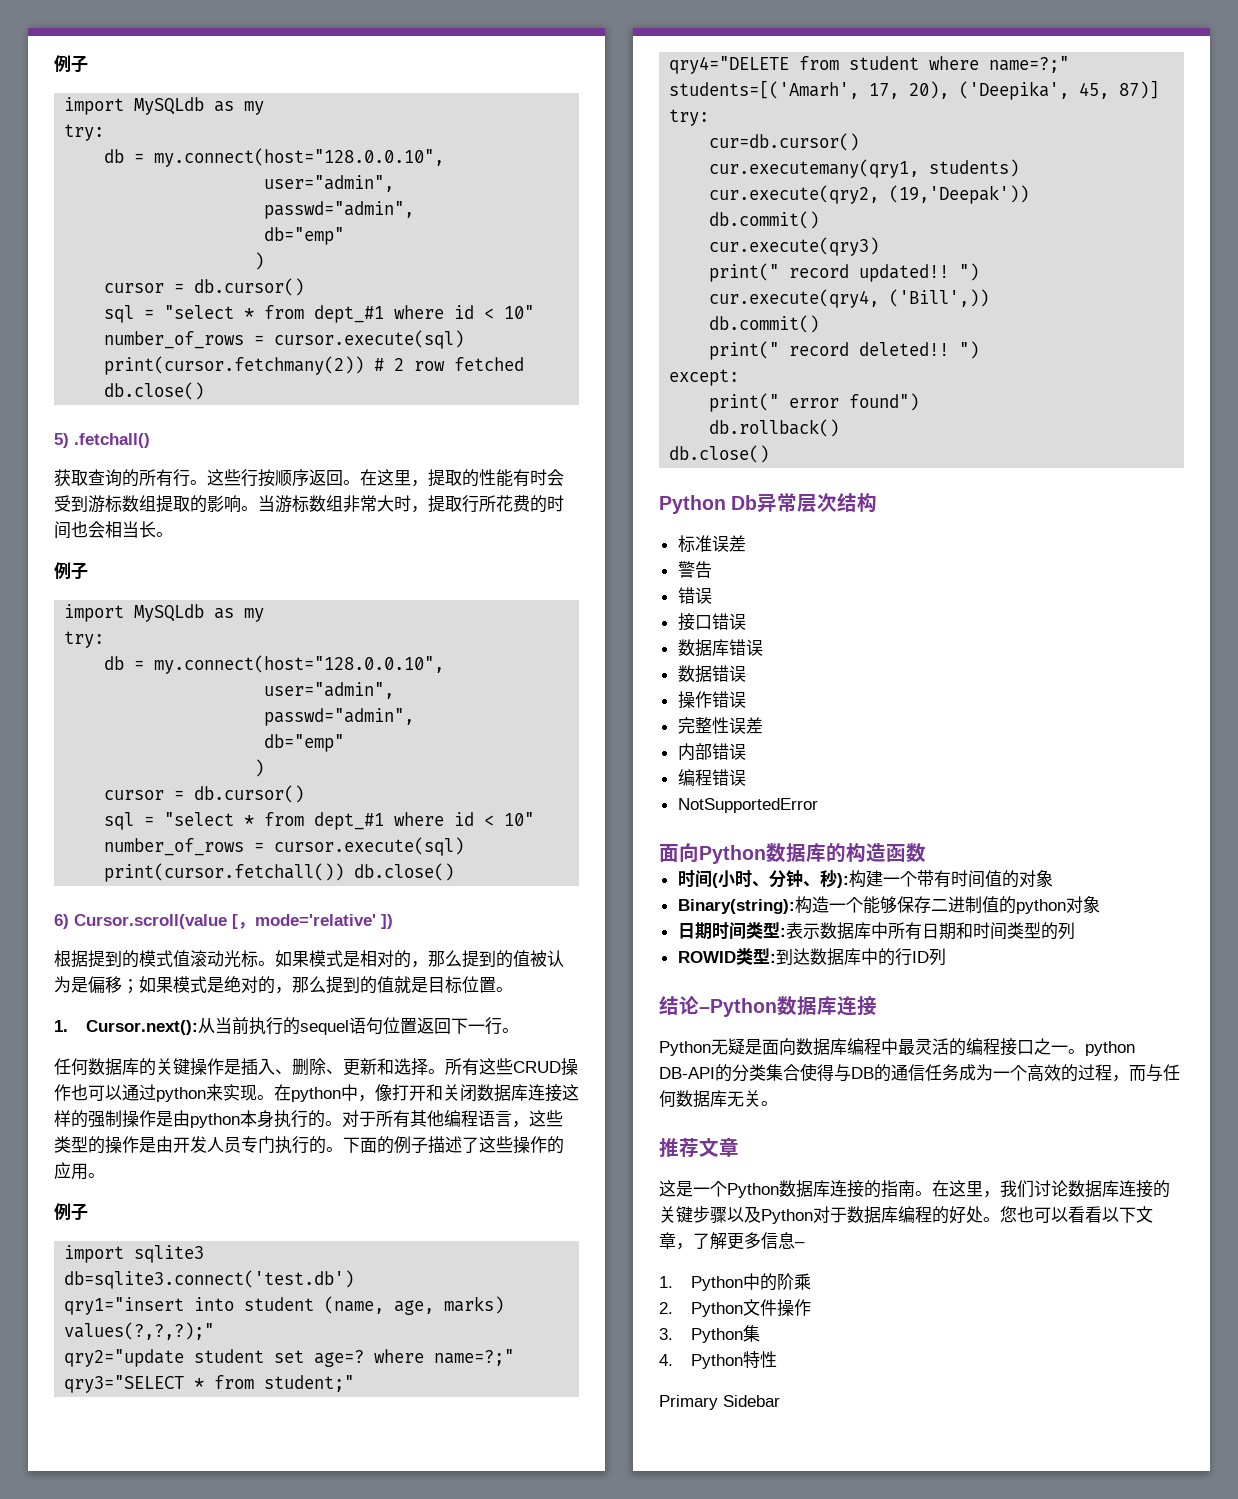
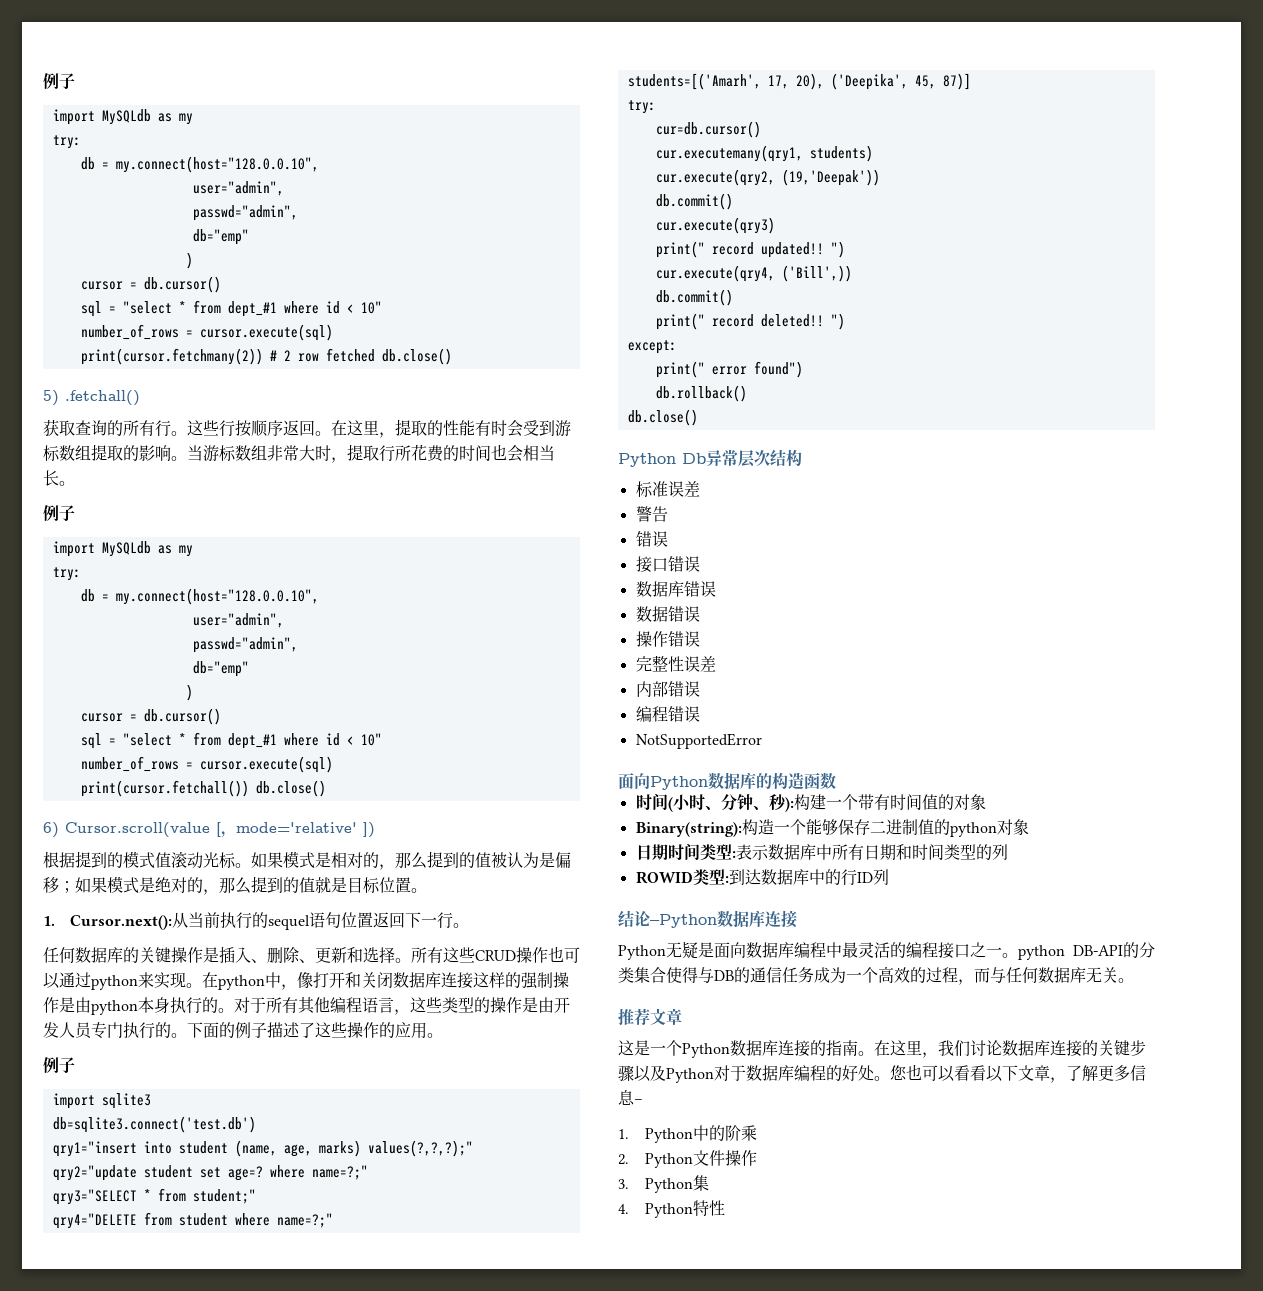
[659,1395,780,1410] // Primary Sidebar -> (725, 1208) none

